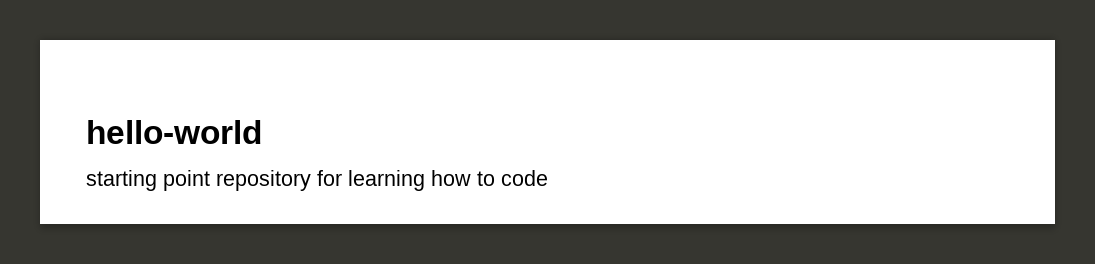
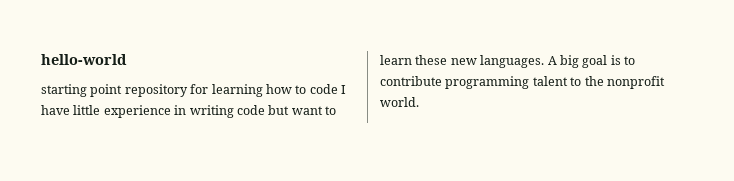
(548, 178) none -> [341,85,346,94] [41,105,336,118] [380,55,635,68] [380,76,665,89] [380,97,419,107] I have little experience in writing code but want to learn these new languages. A big goal is to contribute programming talent to the nonprofit world.

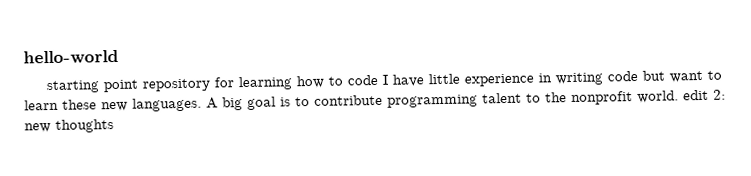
(419, 102) none -> [683,89,726,101] [24,119,114,133] edit 2: new thoughts

